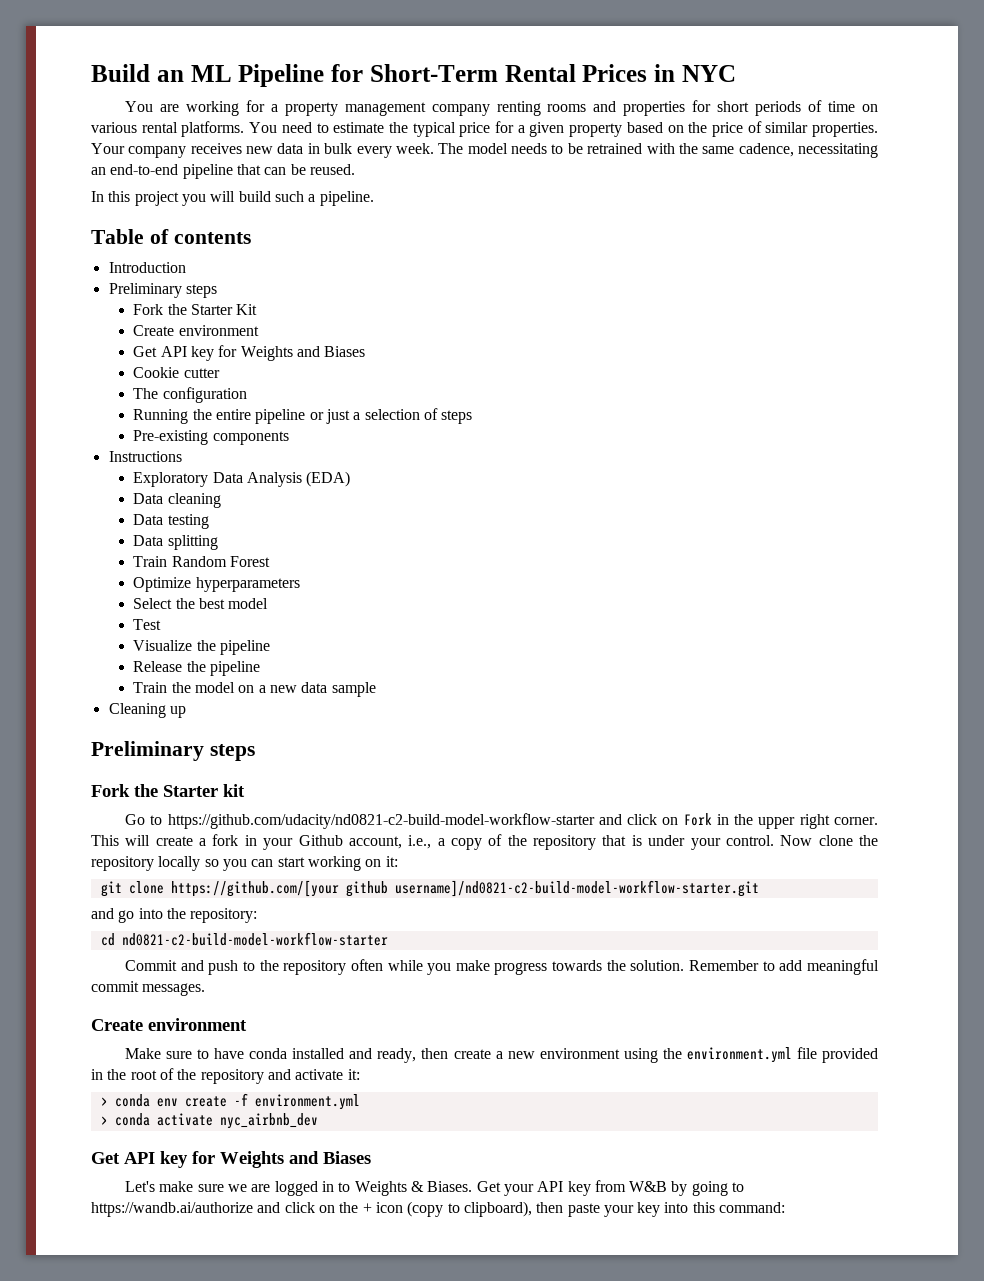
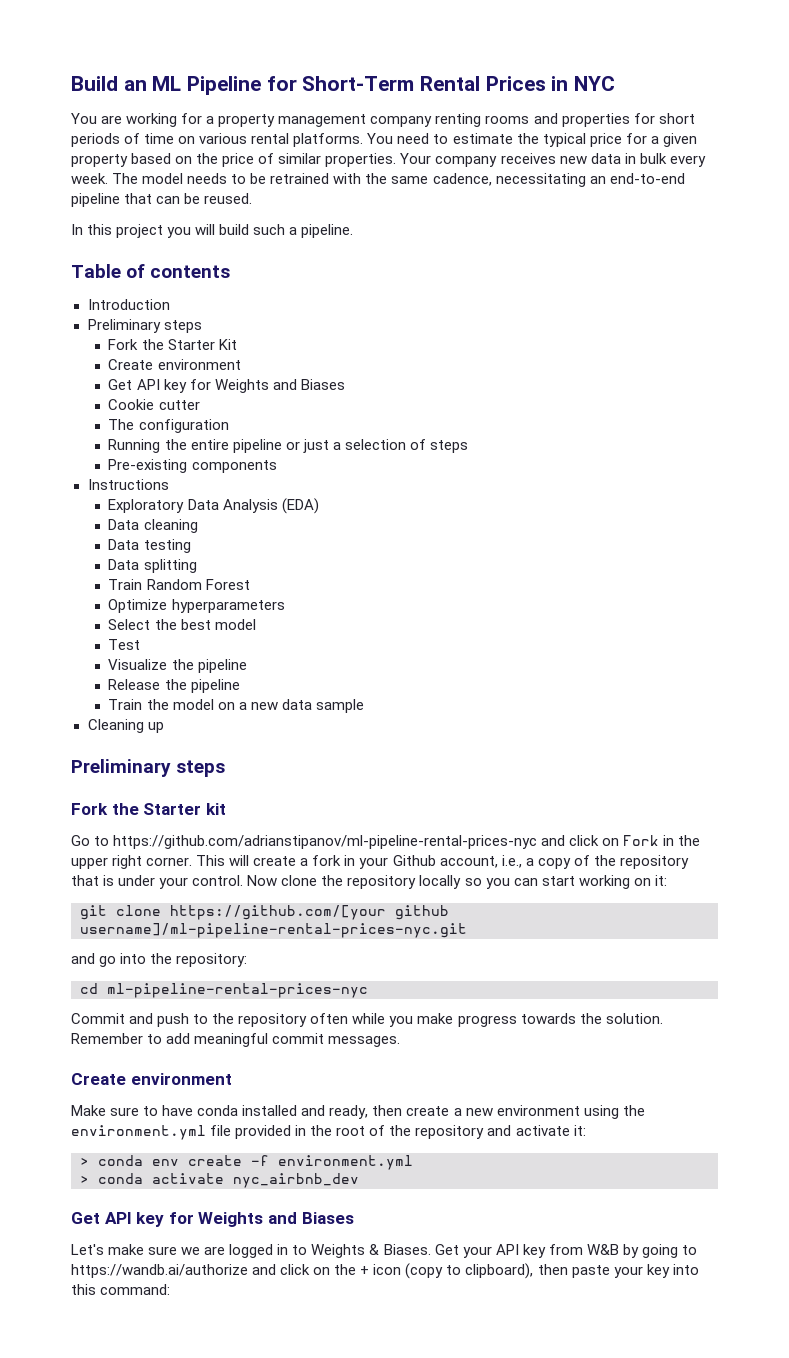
[167,813,595,829] https://github.com/udacity/nd0821-c2-build-model-workflow-starter -> [113,835,538,849] https://github.com/adrianstipanov/ml-pipeline-rental-prices-nyc
[394,880,759,897] username]/nd0821-c2-build-model-workflow-starter.git -> [80,923,467,938] username]/ml-pipeline-rental-prices-nyc.git
[121,932,388,946] nd0821-c2-build-model-workflow-starter -> [107,983,368,998] ml-pipeline-rental-prices-nyc

